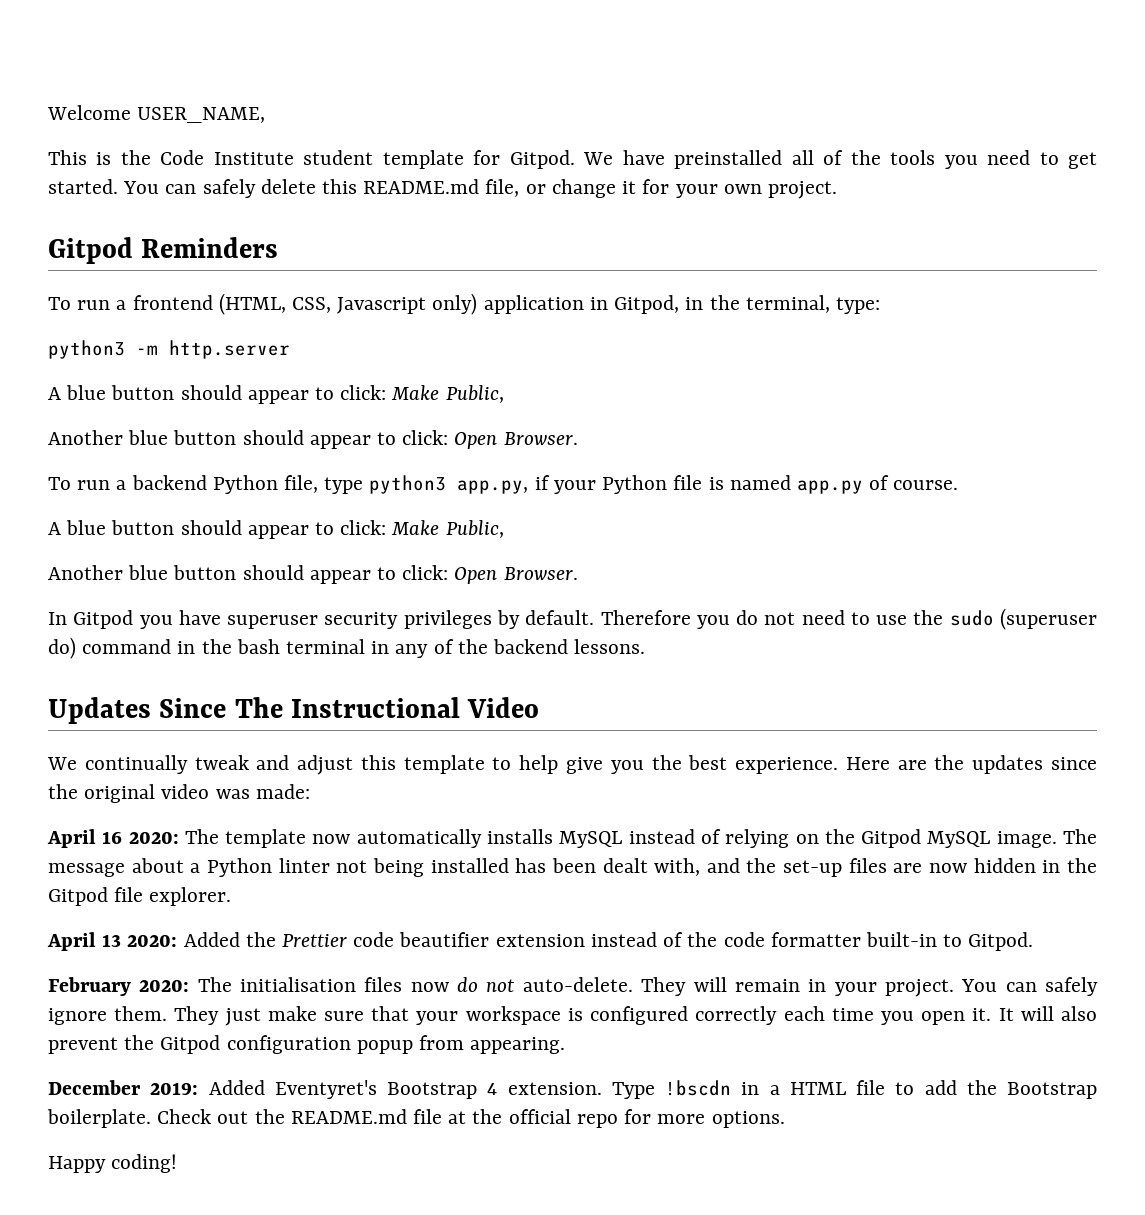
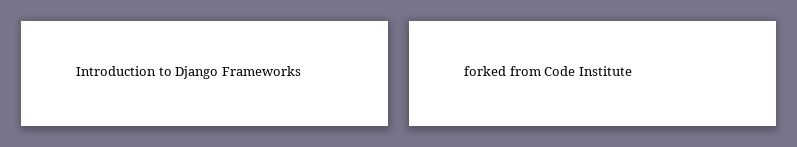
[47,105,266,123] [48,150,1098,169] [48,179,837,199] [48,237,279,264] [48,293,880,315] [48,340,290,359] [48,385,504,404] [48,430,578,449] [48,475,959,494] [48,520,504,539] [48,565,578,584] [48,608,1098,630] [48,637,646,659] [48,697,540,724] [47,755,1098,775] [48,784,310,803] [47,829,1097,848] [48,858,1097,877] [48,887,232,906] [47,932,1034,951] [48,977,1099,997] [48,1006,1097,1026] [48,1035,566,1054] [48,1080,1097,1099] [47,1109,785,1128] [48,1154,178,1173] Welcome USER_NAME, // This is the Code Institute student template for Gitpod. We have preinstalled all of the tools you need to get started. You can safely delete this README.md file, or change it for your own project. // Gitpod Reminders // To run a frontend (HTML, CSS, Javascript only) application in Gitpod, in the terminal, type: // python3 -m http.server // A blue button should appear to click: Make Public, // Another blue button should appear to click: Open Browser. // To run a backend Python file, type python3 app.py, if your Python file is named app.py of course. // A blue button should appear to click: Make Public, // Another blue button should appear to click: Open Browser. // In Gitpod you have superuser security privileges by default. Therefore you do not need to use the sudo (superuser do) command in the bash terminal in any of the backend lessons. // Updates Since The Instructional Video // We continually tweak and adjust this template to help give you the best experience. Here are the updates since the original video was made: // April 16 2020: The template now automatically installs MySQL instead of relying on the Gitpod MySQL image. The message about a Python linter not being installed has been dealt with, and the set-up files are now hidden in the Gitpod file explorer. // April 13 2020: Added the Prettier code beautifier extension instead of the code formatter built-in to Gitpod. // February 2020: The initialisation files now do not auto-delete. They will remain in your project. You can safely ignore them. They just make sure that your workspace is configured correctly each time you open it. It will also prevent the Gitpod configuration popup from appearing. // December 2019: Added Eventyret's Bootstrap 4 extension. Type !bscdn in a HTML file to add the Bootstrap boilerplate. Check out the README.md file at the official repo for more options. // Happy coding! -> [76,66,632,79] Introduction to Django Frameworks forked from Code Institute

